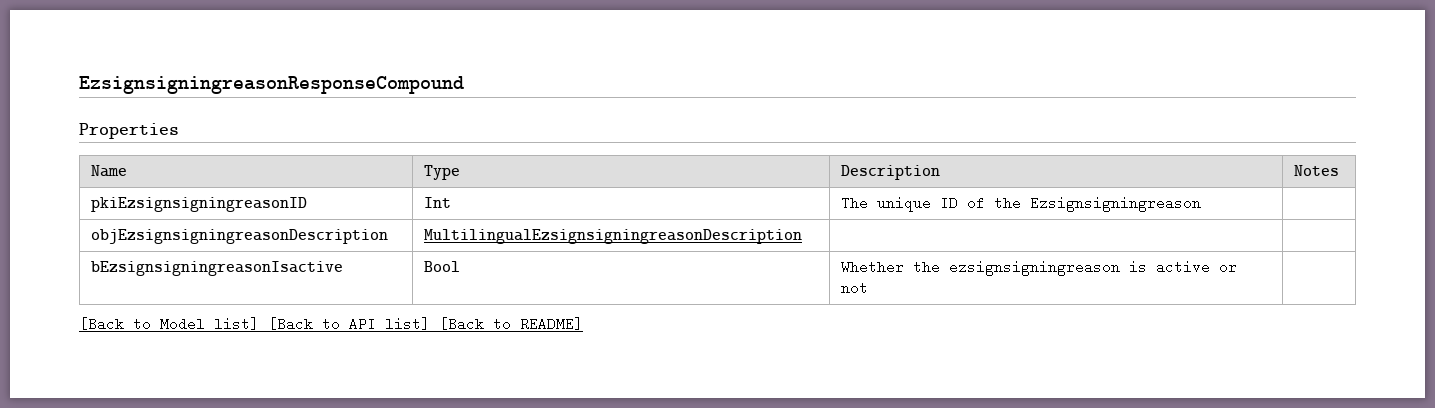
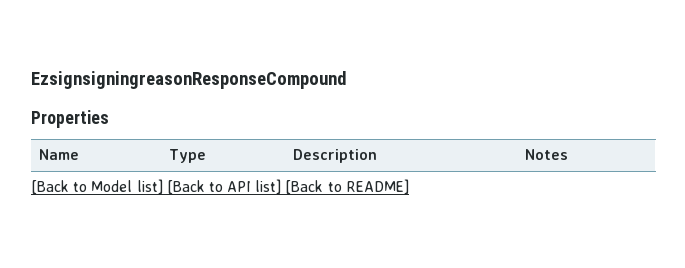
[91,197,308,212] [424,197,452,208] [841,196,1202,212] [91,229,389,244] [424,229,803,244] [91,261,344,276] [424,261,461,272] [841,260,1238,276] [841,283,869,293] // pkiEzsignsigningreasonID | Int | The unique ID of the Ezsignsigningreason | // objEzsignsigningreasonDescription | MultilingualEzsignsigningreasonDescription | | // bEzsignsigningreasonIsactive | Bool | Whether the ezsignsigningreason is active or not | -> (569, 154) none

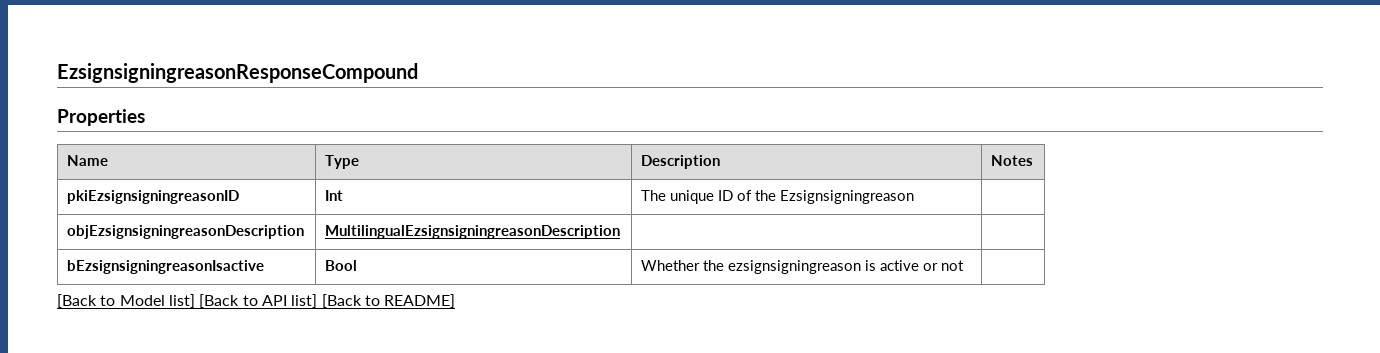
(569, 154) none -> [67,190,240,204] [325,190,344,201] [641,190,915,204] [67,225,305,239] [325,225,621,239] [67,260,265,274] [325,260,358,271] [641,260,965,274] // pkiEzsignsigningreasonID | Int | The unique ID of the Ezsignsigningreason | // objEzsignsigningreasonDescription | MultilingualEzsignsigningreasonDescription | | // bEzsignsigningreasonIsactive | Bool | Whether the ezsignsigningreason is active or not |

